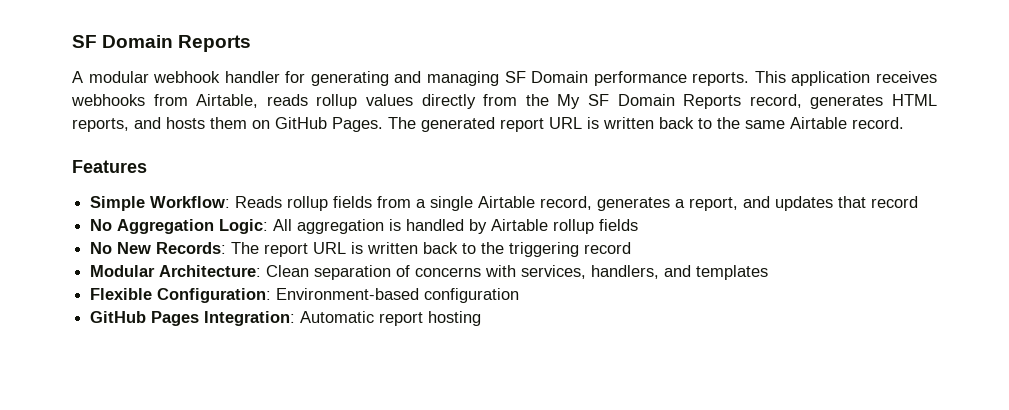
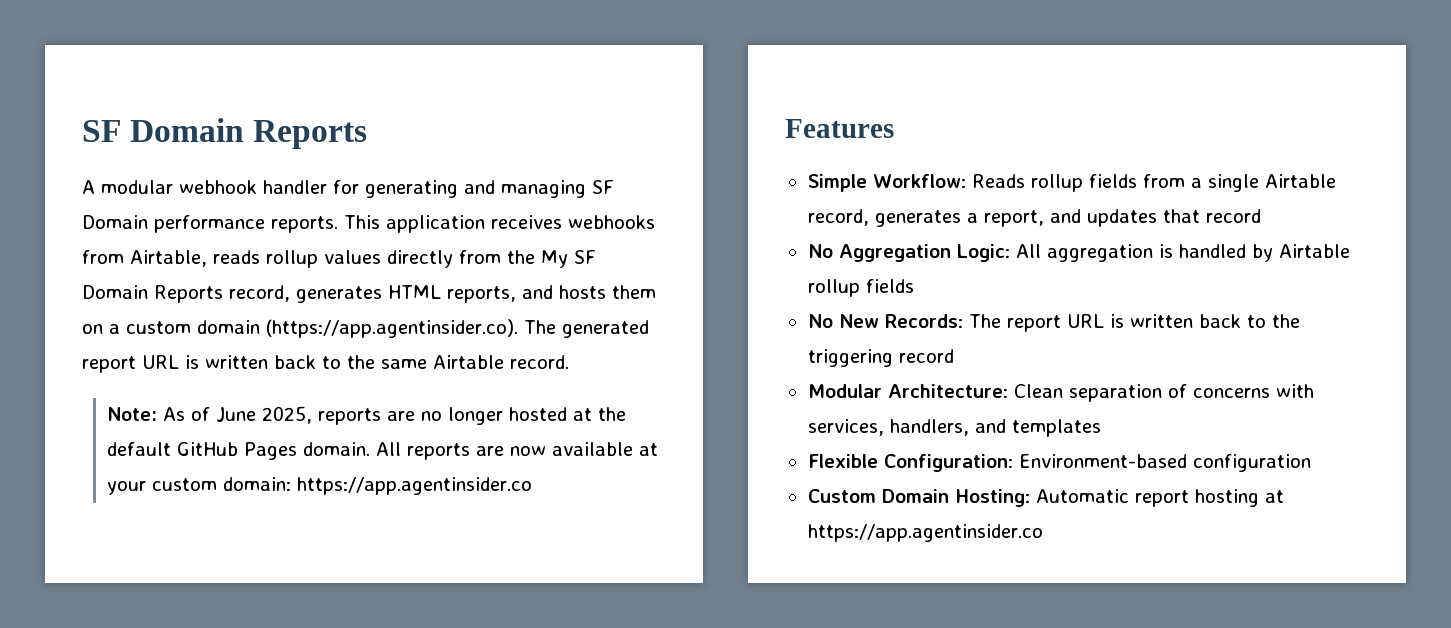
[275,117,383,132] GitHub Pages. -> [109,319,518,338] a custom domain (https://app.agentinsider.co).
(904, 123) none -> [106,406,626,425] [106,442,658,460] [106,477,532,495] // Note: As of June 2025, reports are no longer hosted at the default GitHub Pages domain. All reports are now available at your custom domain: https://app.agentinsider.co
[90,311,296,326] GitHub Pages Integration: -> [807,489,1030,507] Custom Domain Hosting:
(482, 318) none -> [1264,490,1284,503] [807,524,1043,542] at https://app.agentinsider.co

